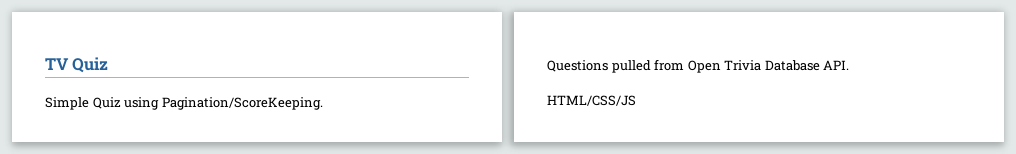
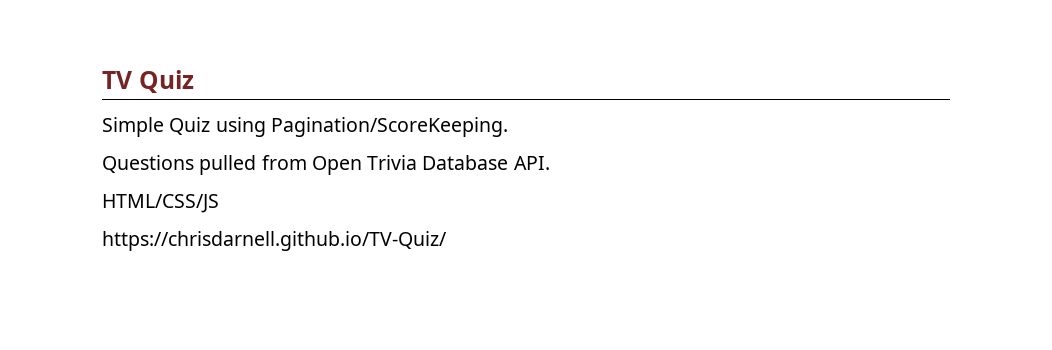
(636, 100) none -> [102,231,447,251] // https://chrisdarnell.github.io/TV-Quiz/

